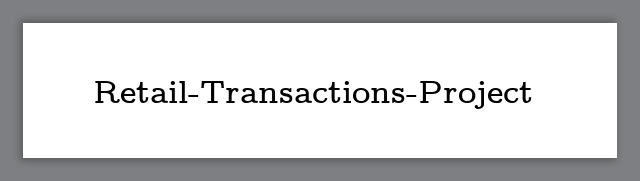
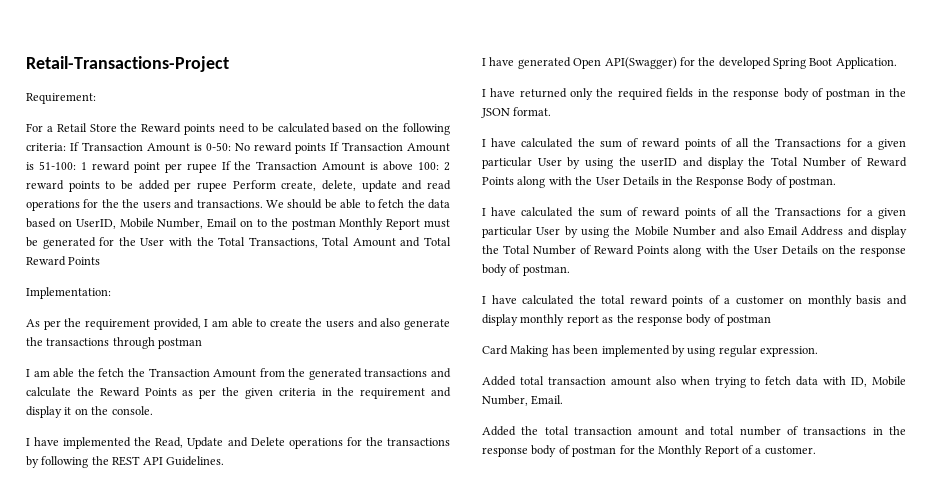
(533, 95) none -> [26,93,96,104] [26,123,450,135] [26,142,450,154] [26,161,450,173] [26,180,452,192] [26,199,451,211] [26,218,450,230] [26,237,451,249] [26,256,101,266] [26,287,111,299] [26,318,451,330] [26,337,203,349] [26,368,451,380] [26,387,451,399] [26,406,153,418] [26,437,450,449] [26,456,224,468] [482,57,897,69] [482,88,906,100] [481,107,552,118] [482,138,906,150] [482,157,907,169] [482,176,837,188] [482,207,906,219] [482,226,907,238] [482,245,906,257] [482,264,570,276] [482,295,907,307] [482,314,771,326] [482,345,818,357] [482,376,907,388] [482,395,564,406] [482,426,906,436] [482,445,816,457] // Requirement: // For a Retail Store the Reward points need to be calculated based on the following criteria: If Transaction Amount is 0-50: No reward points If Transaction Amount is 51-100: 1 reward point per rupee If the Transaction Amount is above 100: 2 reward points to be added per rupee Perform create, delete, update and read operations for the the users and transactions. We should be able to fetch the data based on UserID, Mobile Number, Email on to the postman Monthly Report must be generated for the User with the Total Transactions, Total Amount and Total Reward Points // Implementation: // As per the requirement provided, I am able to create the users and also generate the transactions through postman // I am able the fetch the Transaction Amount from the generated transactions and calculate the Reward Points as per the given criteria in the requirement and display it on the console. // I have implemented the Read, Update and Delete operations for the transactions by following the REST API Guidelines. // I have generated Open API(Swagger) for the developed Spring Boot Application. // I have returned only the required fields in the response body of postman in the JSON format. // I have calculated the sum of reward points of all the Transactions for a given particular User by using the userID and display the Total Number of Reward Points along with the User Details in the Response Body of postman. // I have calculated the sum of reward points of all the Transactions for a given particular User by using the Mobile Number and also Email Address and display the Total Number of Reward Points along with the User Details on the response body of postman. // I have calculated the total reward points of a customer on monthly basis and display monthly report as the response body of postman // Card Making has been implemented by using regular expression. // Added total transaction amount also when trying to fetch data with ID, Mobile Number, Email. // Added the total transaction amount and total number of transactions in the response body of postman for the Monthly Report of a customer.

